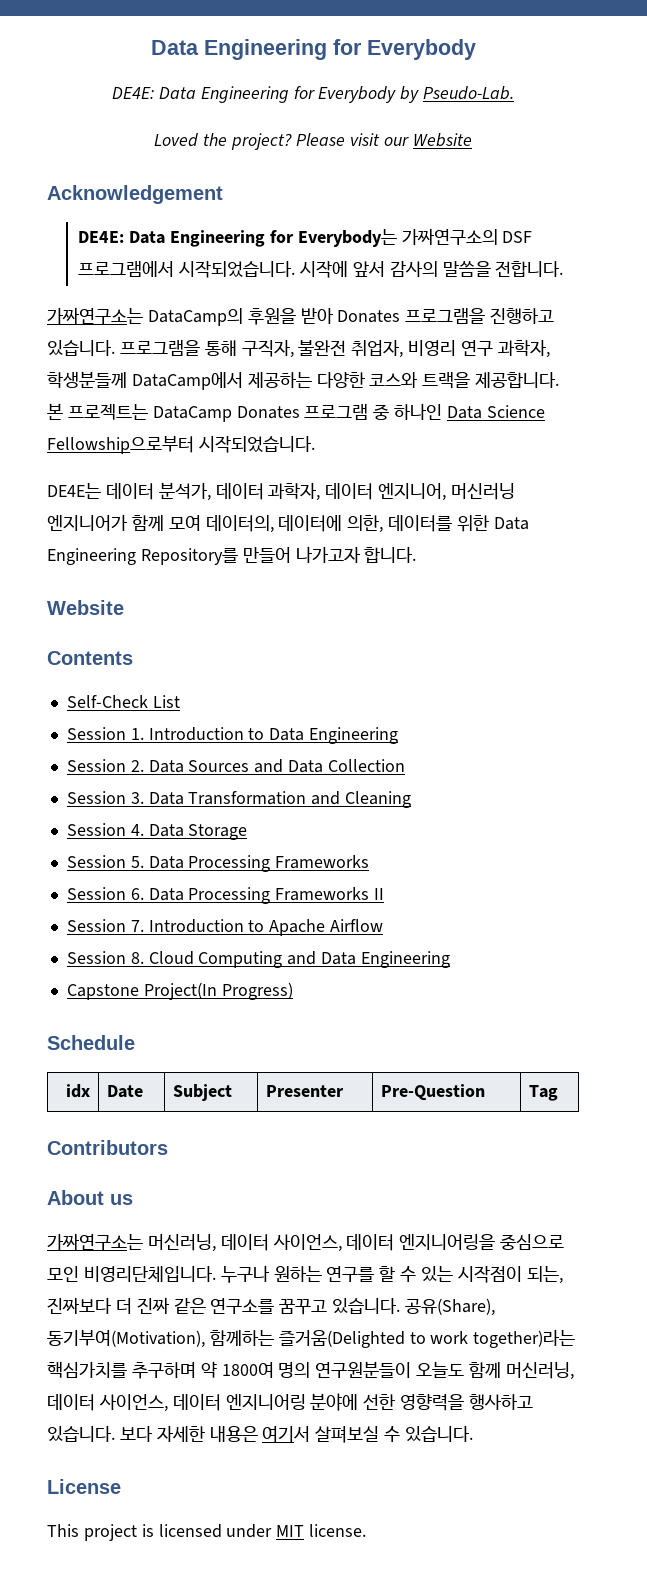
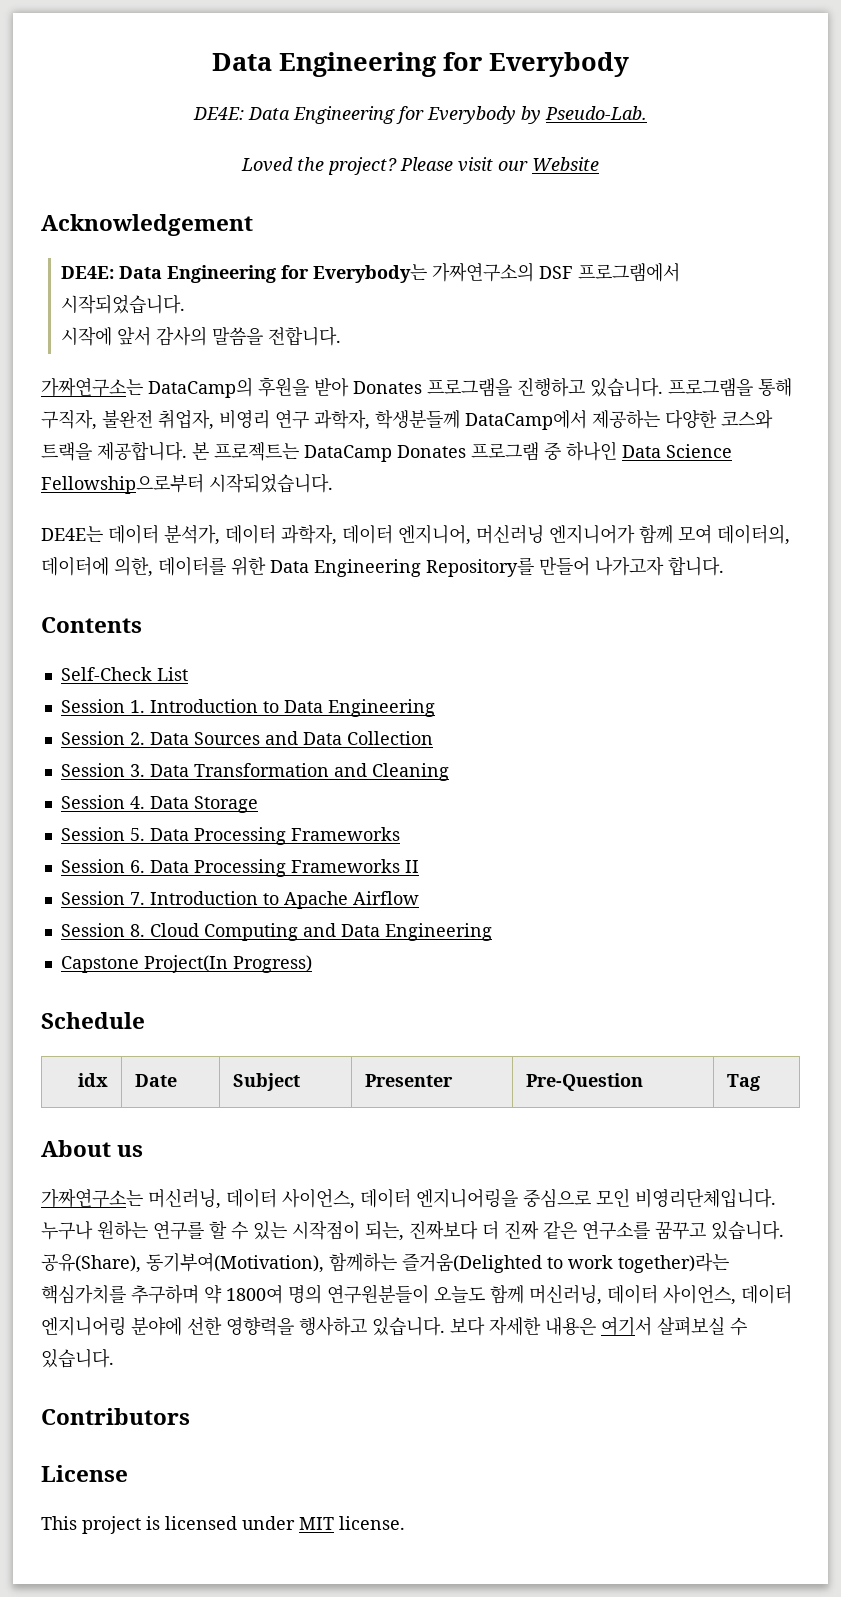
(296, 269) none -> (185, 304) //
[47,600,124,615] // Website -> (724, 566) none
[47,1140,168,1155] // Contributors -> (760, 1082) none
(474, 1434) none -> [41,1408,190,1425] // Contributors

